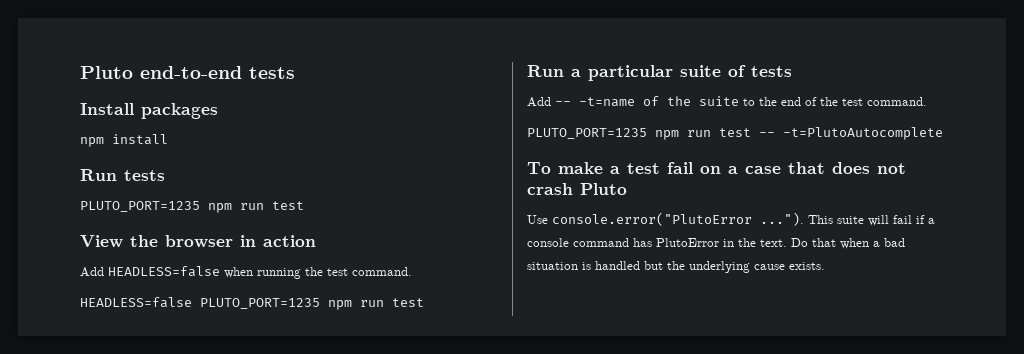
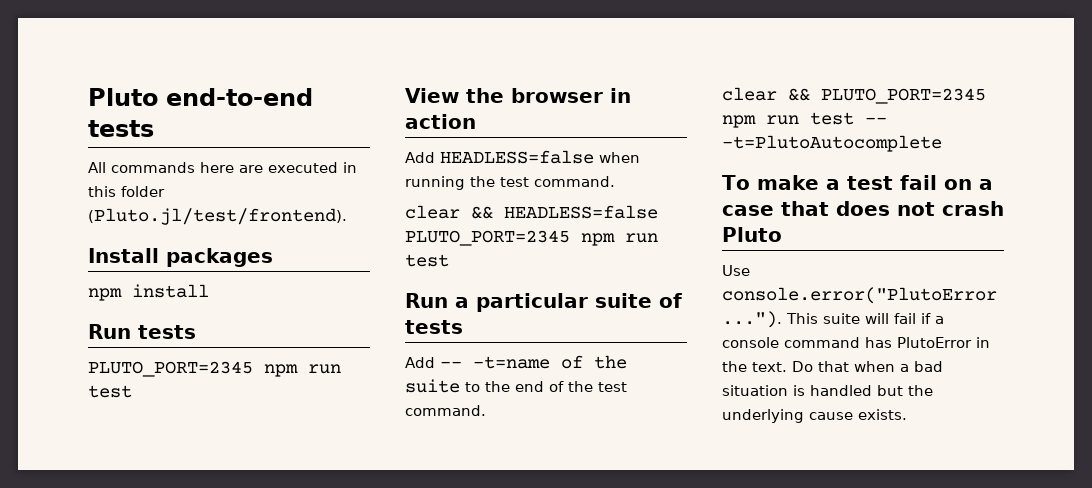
(295, 73) none -> [88,162,357,173] [88,186,165,197] [88,208,347,225] // All commands here are executed in this folder (Pluto.jl/test/frontend).
[80,201,200,212] PLUTO_PORT=1235 -> [88,361,253,377] PLUTO_PORT=2345
[80,297,320,309] HEADLESS=false PLUTO_PORT=1235 -> [405,205,658,219] [405,230,570,246] clear && HEADLESS=false PLUTO_PORT=2345
[527,128,647,139] PLUTO_PORT=1235 -> [722,87,986,104] clear && PLUTO_PORT=2345

